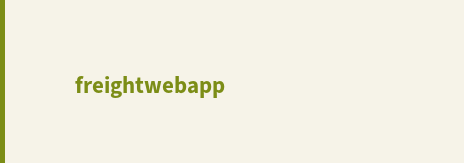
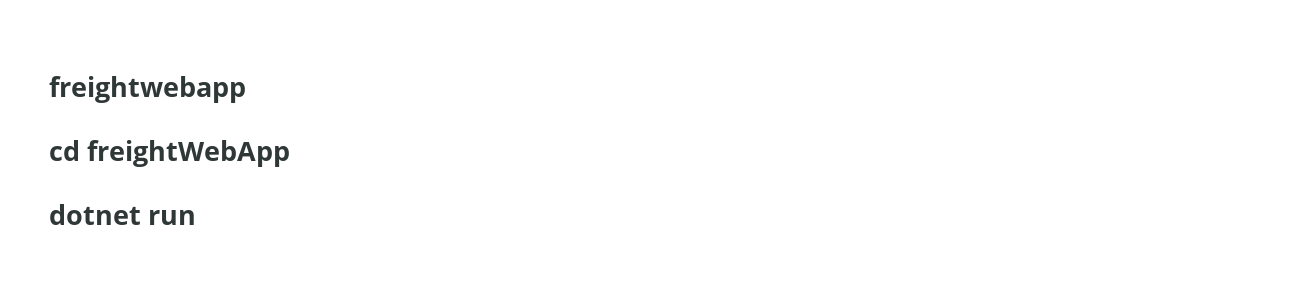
(225, 87) none -> [49,140,291,167] [49,204,197,225] // cd freightWebApp // dotnet run

